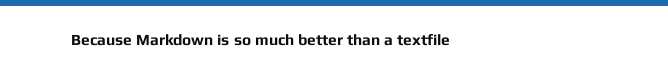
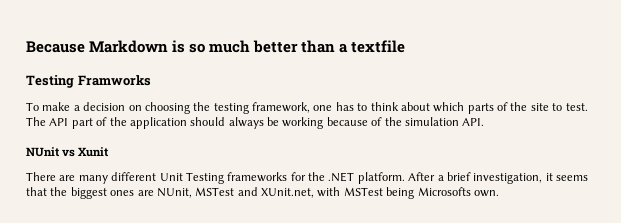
(451, 40) none -> [26,75,151,88] [26,102,588,114] [26,117,485,129] [26,147,110,157] [26,172,588,184] [26,187,499,199] // Testing Framworks // To make a decision on choosing the testing framework, one has to think about which parts of the site to test. The API part of the application should always be working because of the simulation API. // NUnit vs Xunit // There are many different Unit Testing frameworks for the .NET platform. After a brief investigation, it seems that the biggest ones are NUnit, MSTest and XUnit.net, with MSTest being Microsofts own.

